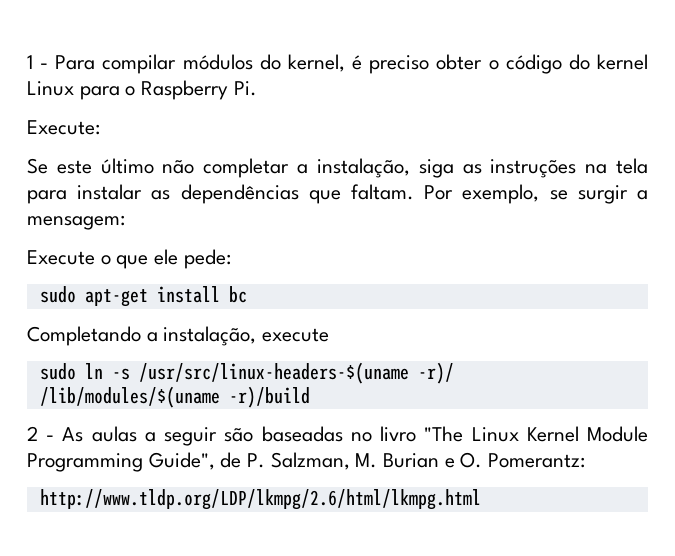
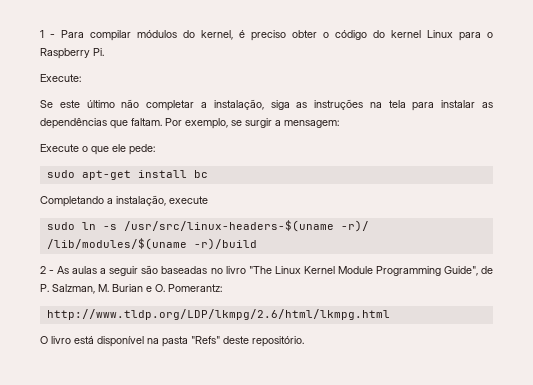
(481, 499) none -> [40,336,304,347] // O livro está disponível na pasta "Refs" deste repositório.

